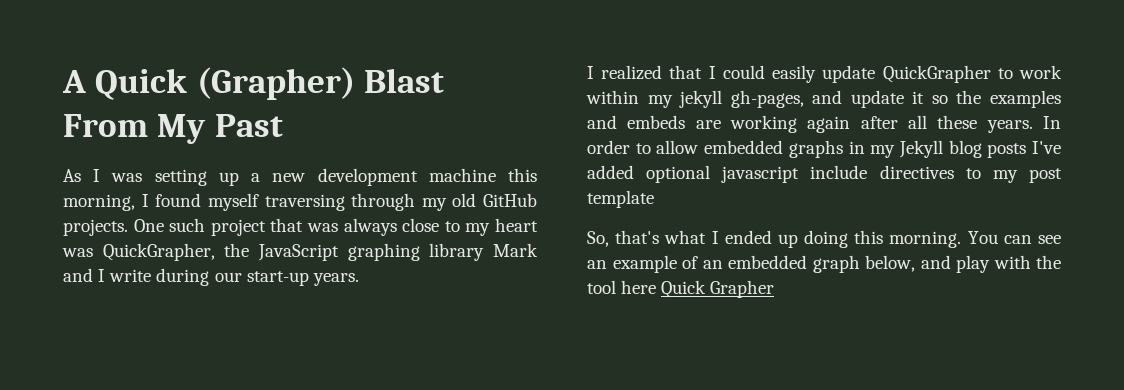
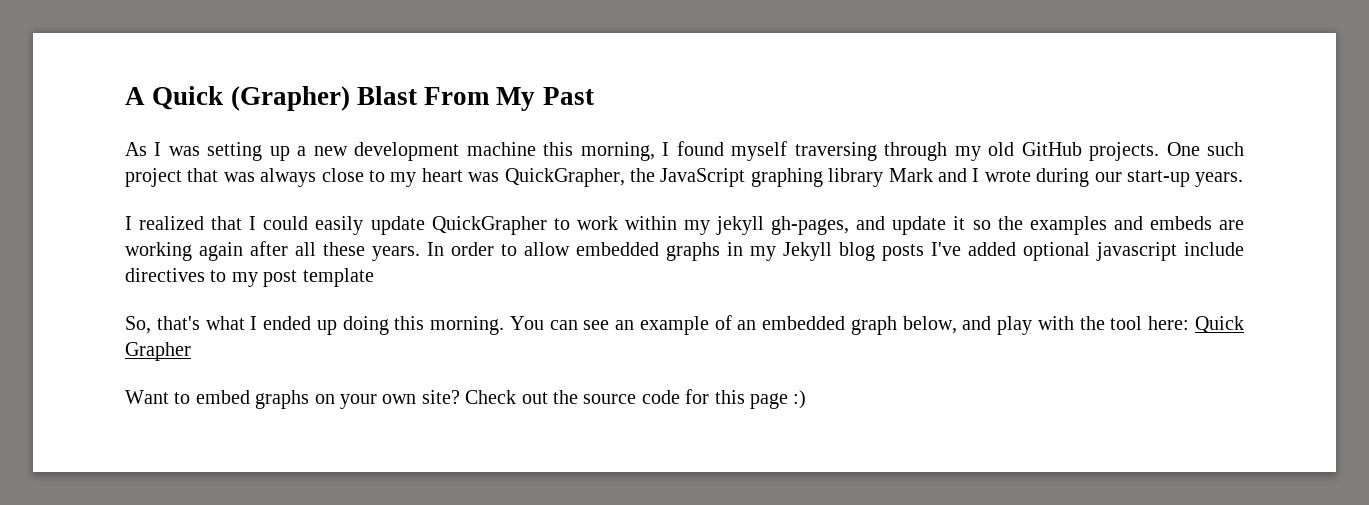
[109,269,152,282] write -> [984,170,1031,182] wrote
[621,280,657,294] here -> [1148,316,1190,330] here:
(775, 289) none -> [125,389,807,409] // Want to embed graphs on your own site? Check out the source code for this page :)

